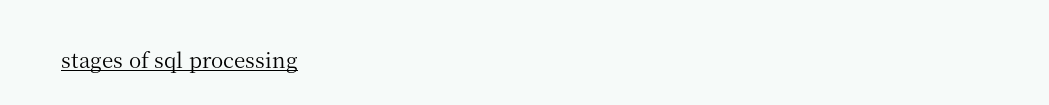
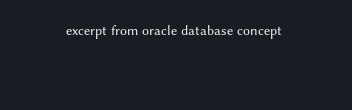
[61,51,298,73] stages of sql processing -> [66,25,282,39] excerpt from oracle database concept

